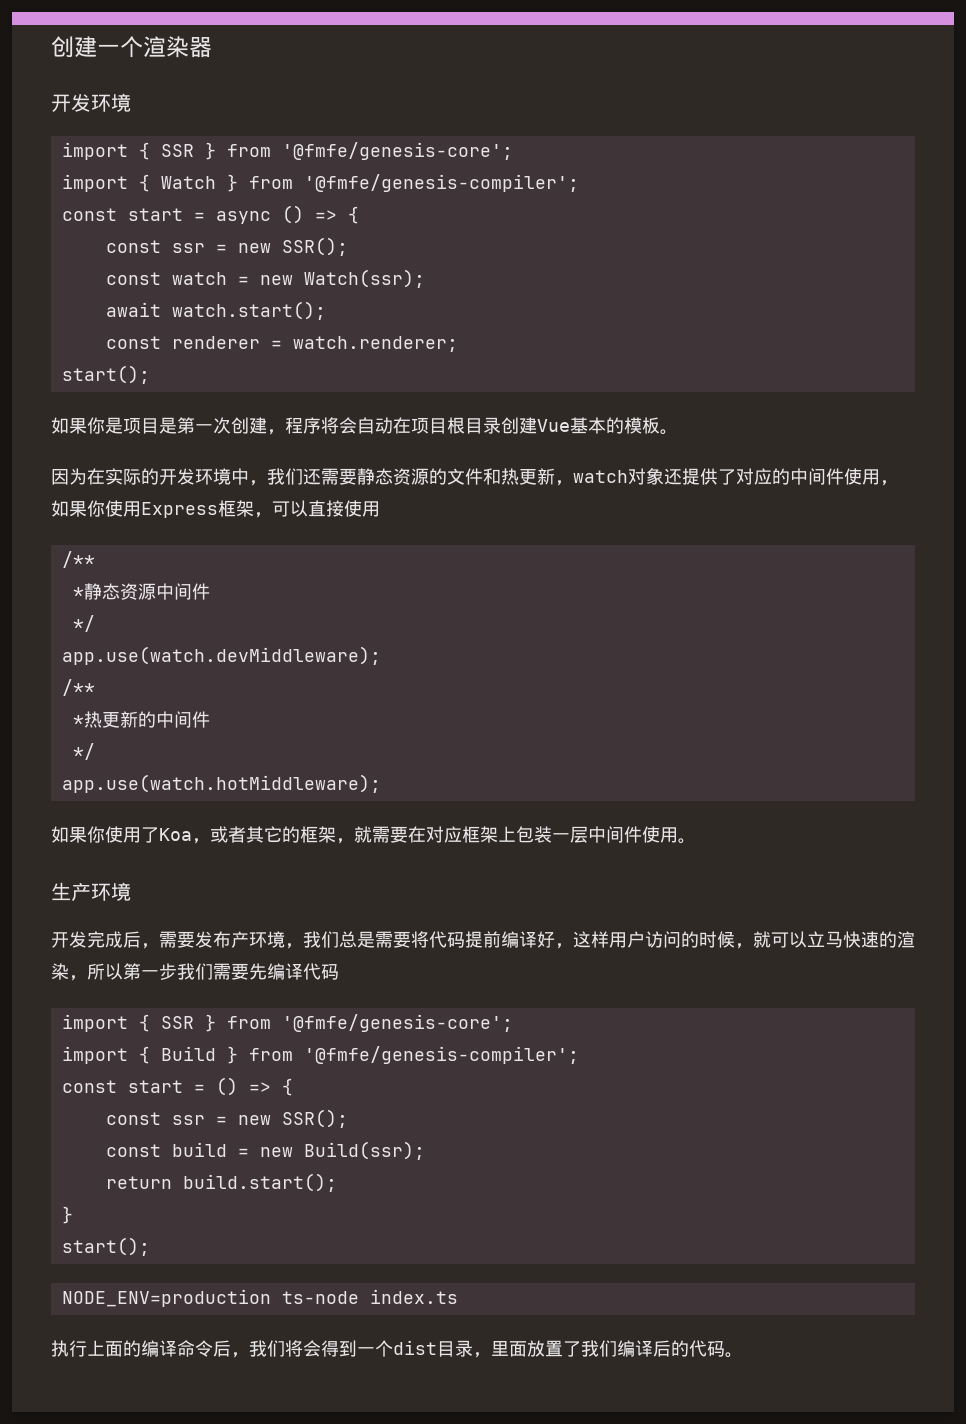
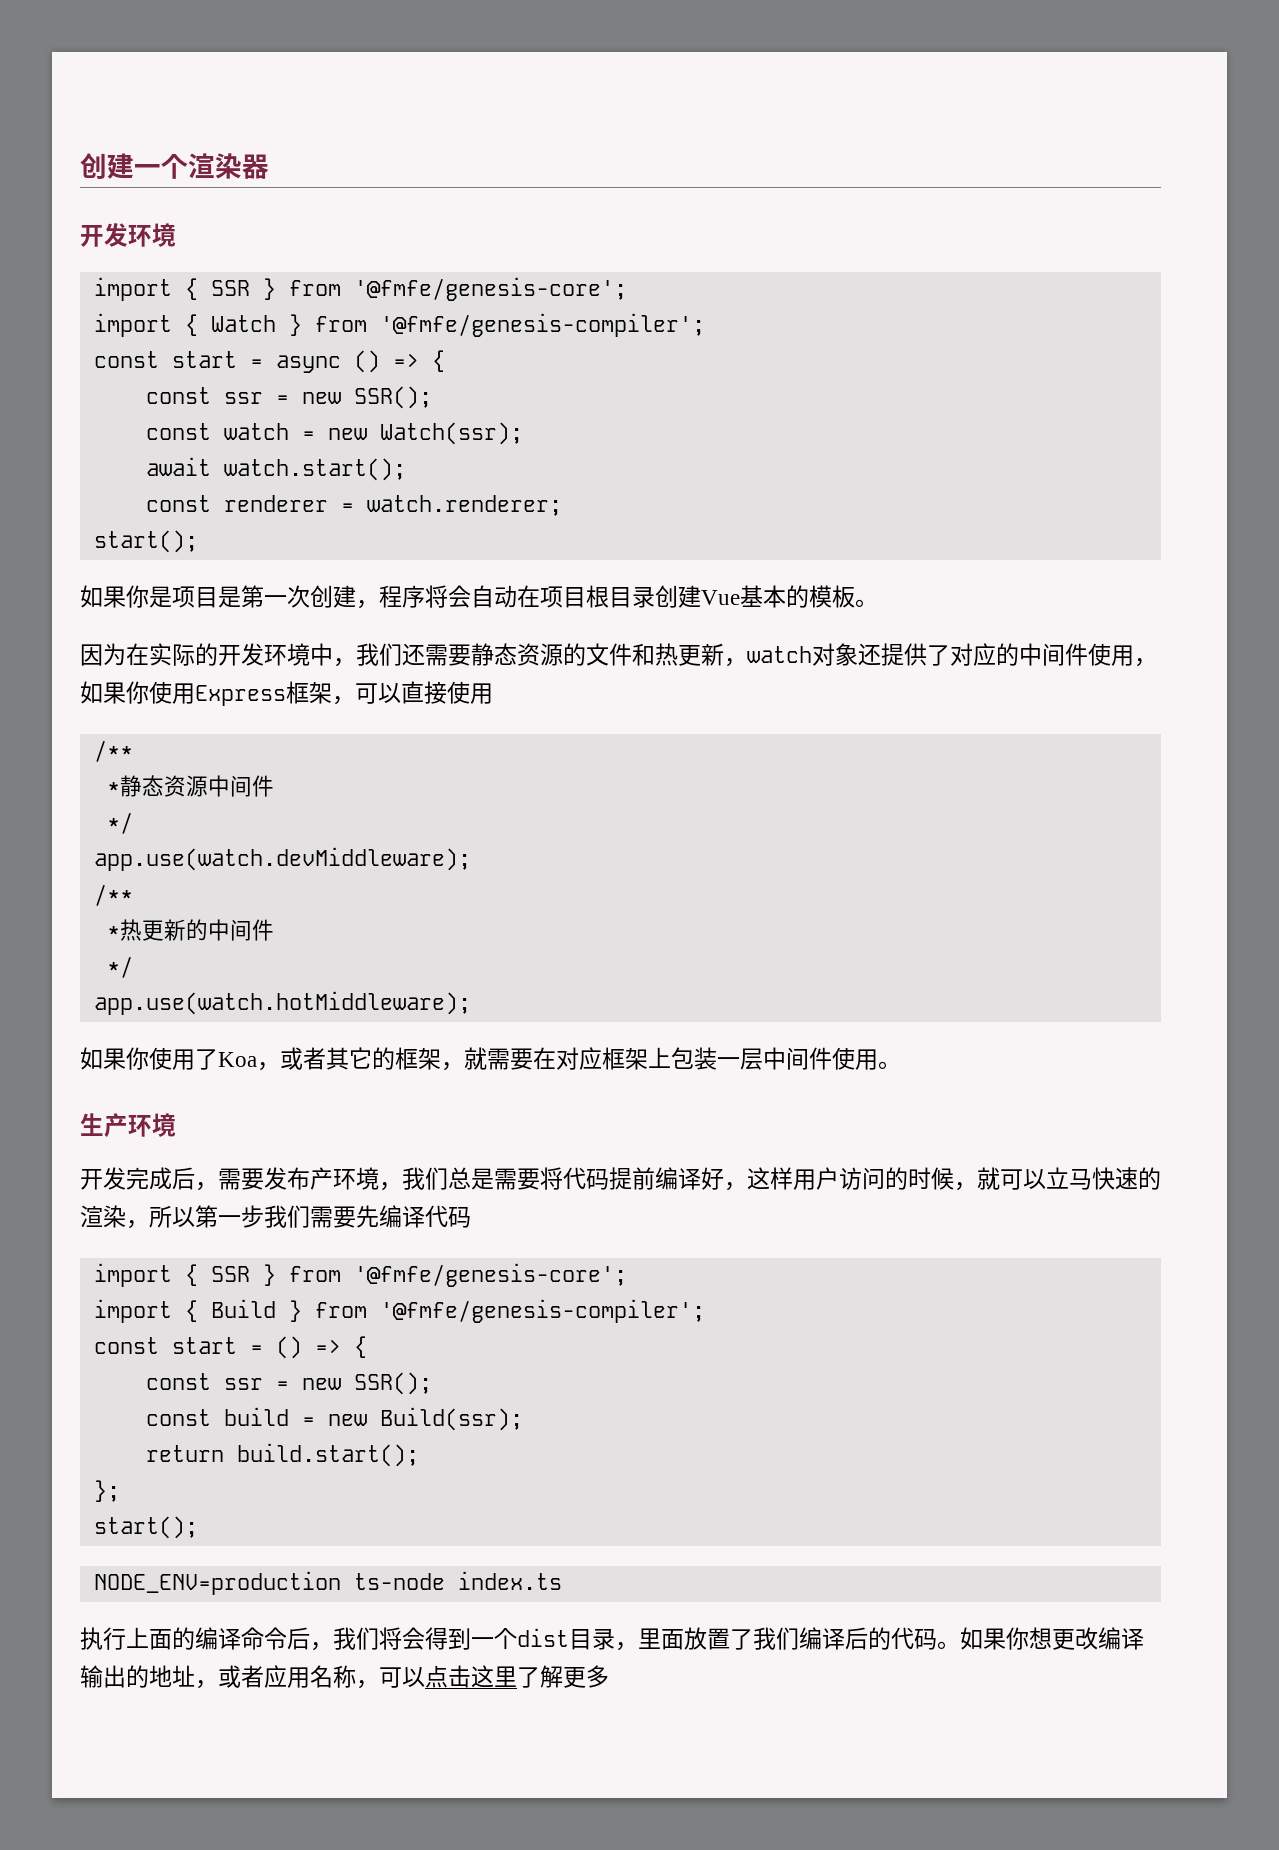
[61,1206,73,1224] } -> [93,1480,120,1502] };
(743, 1355) none -> [960,1627,1144,1650] [80,1665,609,1689] 如果你想更改编译输出的地址，或者应用名称，可以点击这里了解更多

